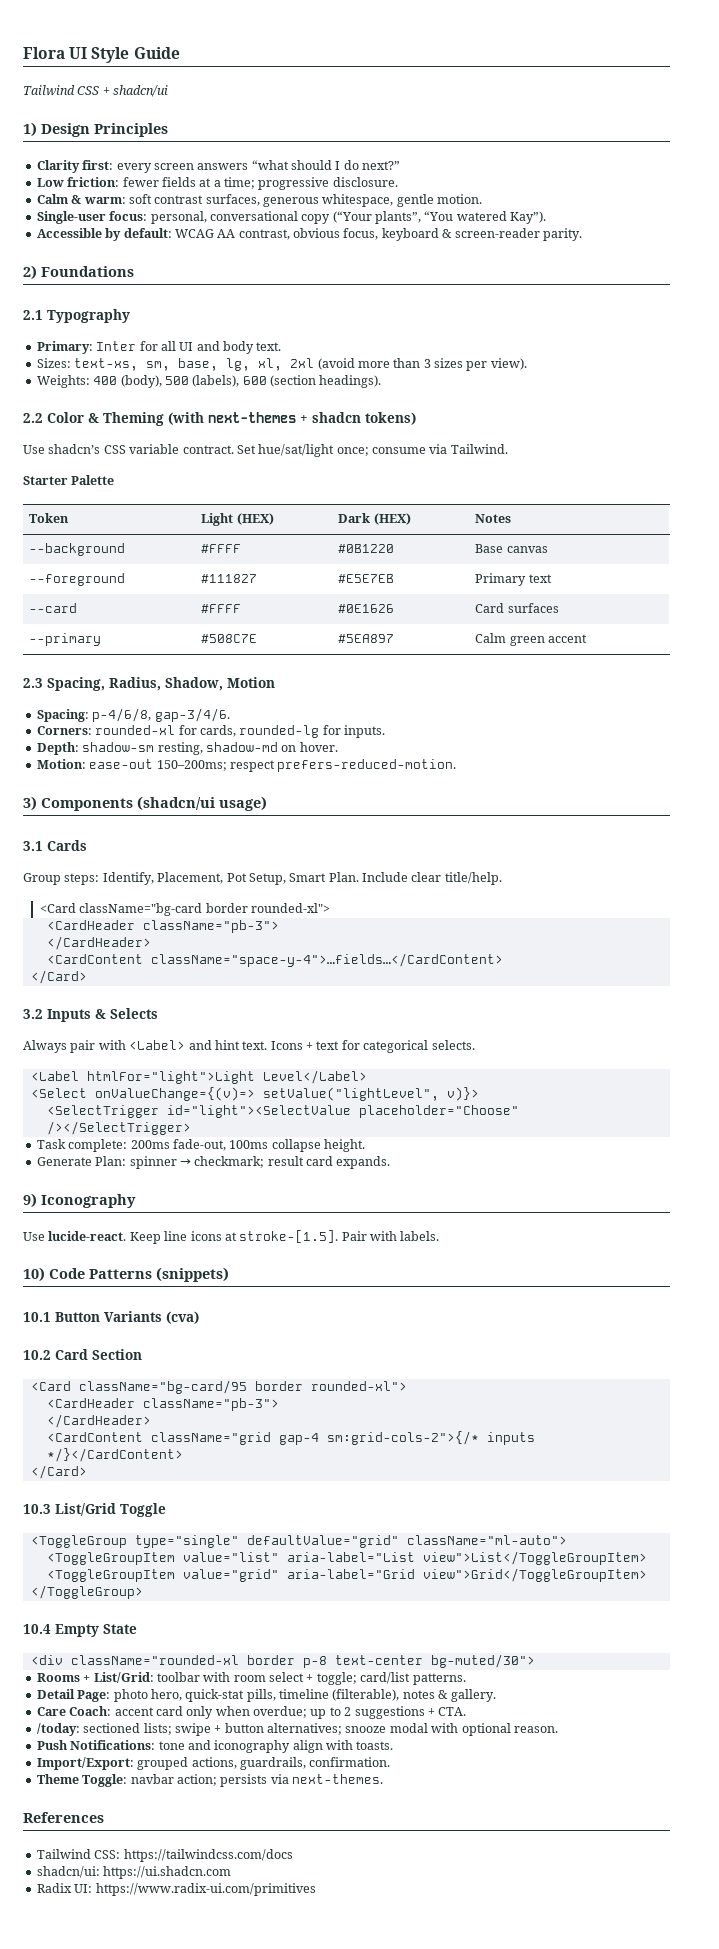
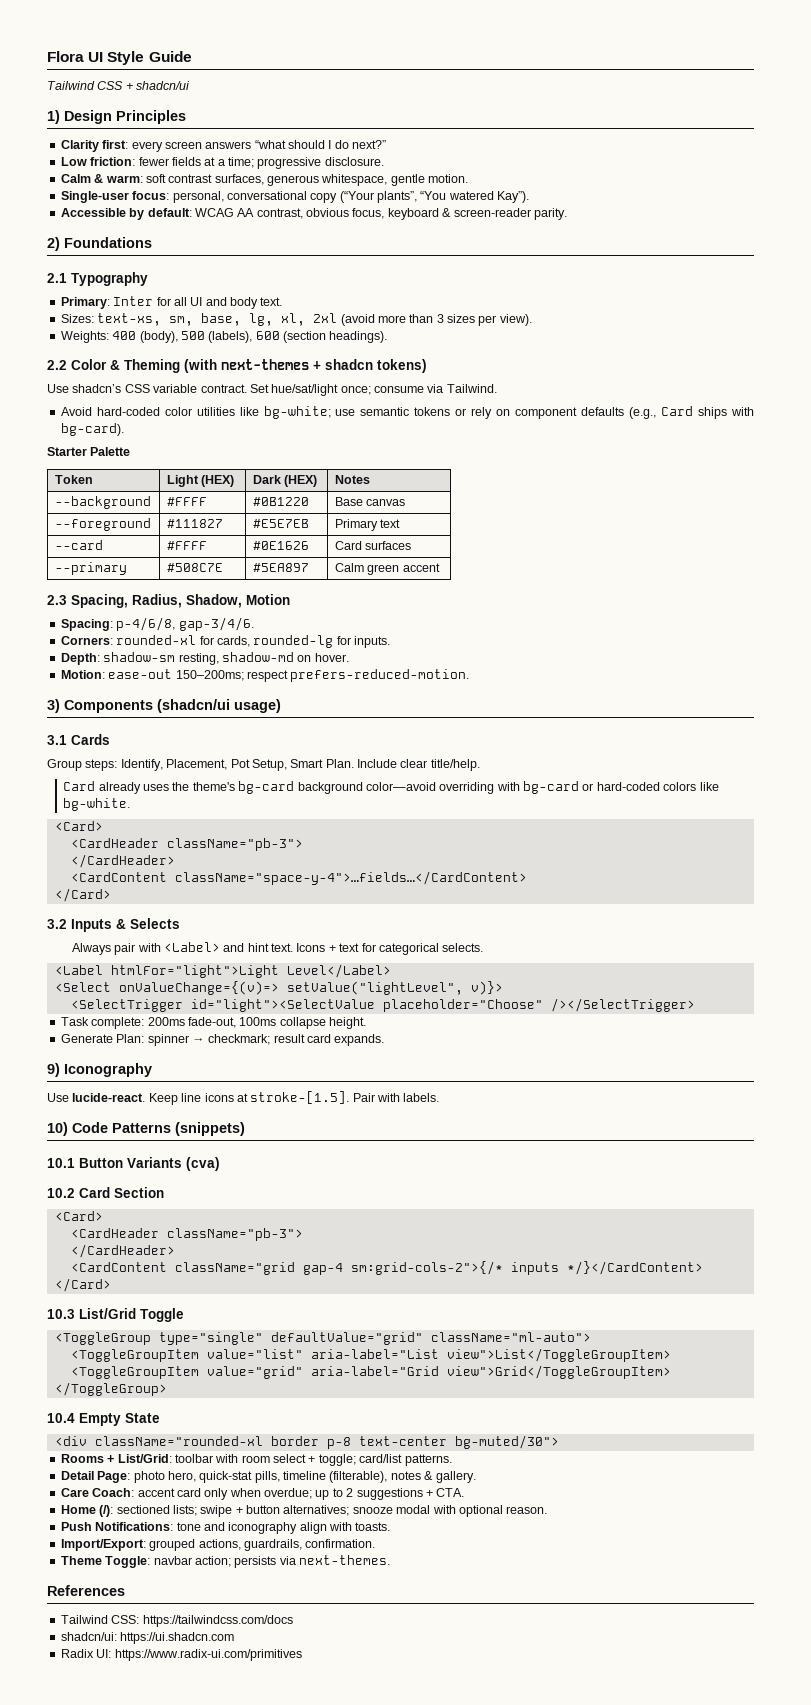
(508, 449) none -> [60,406,755,419] [60,423,124,436] // Avoid hard-coded color utilities like bg-white; use semantic tokens or rely on component defaults (e.g., Card ships with bg-card).
[39,903,331,916] <Card className="bg-card border rounded-xl"> -> [63,781,719,794] [63,798,131,811] [54,821,103,831] Card already uses the theme's bg-card background color—avoid overriding with bg-card or hard-coded colors like bg-white. // <Card>
[30,1380,407,1394] <Card className="bg-card/95 border rounded-xl"> -> [54,1211,103,1221] <Card>
[36,1723,80,1736] /today: -> [60,1505,114,1517] Home (/):

